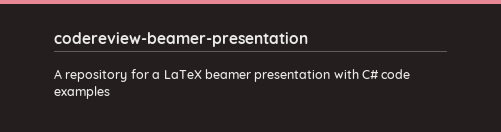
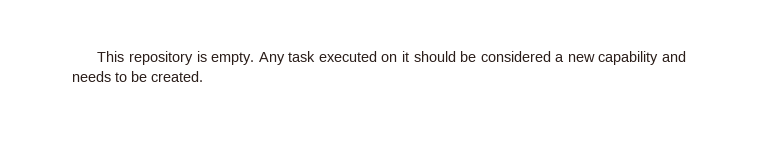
[54,32,308,47] [54,69,411,82] [54,86,110,99] codereview-beamer-presentation // A repository for a LaTeX beamer presentation with C# code examples -> [97,51,686,65] [72,71,203,82] This repository is empty. Any task executed on it should be considered a new capability and needs to be created.

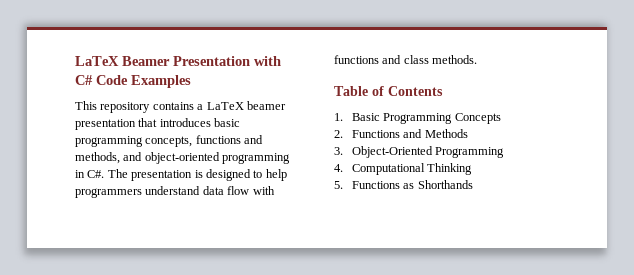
[97,51,686,65] [72,71,203,82] This repository is empty. Any task executed on it should be considered a new capability and needs to be created. -> [75,56,281,66] [75,75,191,88] [75,101,286,113] [75,118,241,130] [75,135,264,147] [75,152,291,164] [75,169,287,181] [75,186,275,198] [334,55,478,64] [334,86,443,96] [334,113,501,124] [334,129,468,138] [334,146,505,158] [334,163,473,175] [334,180,473,189] LaTeX Beamer Presentation with C# Code Examples // This repository contains a LaTeX beamer presentation that introduces basic programming concepts, functions and methods, and object-oriented programming in C#. The presentation is designed to help programmers understand data flow with functions and class methods. // Table of Contents // 1. Basic Programming Concepts // 2. Functions and Methods // 3. Object-Oriented Programming // 4. Computational Thinking // 5. Functions as Shorthands

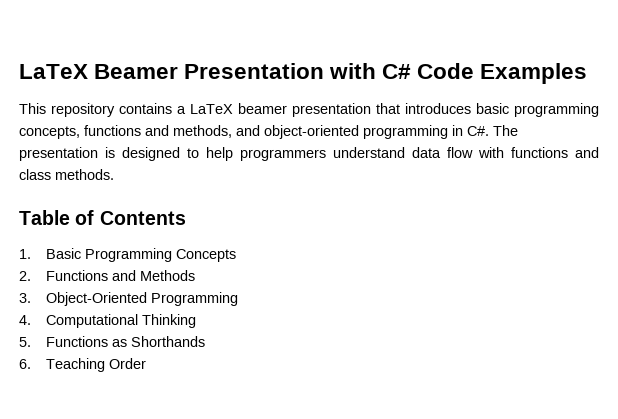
(473, 184) none -> [19,358,146,372] // 6. Teaching Order

